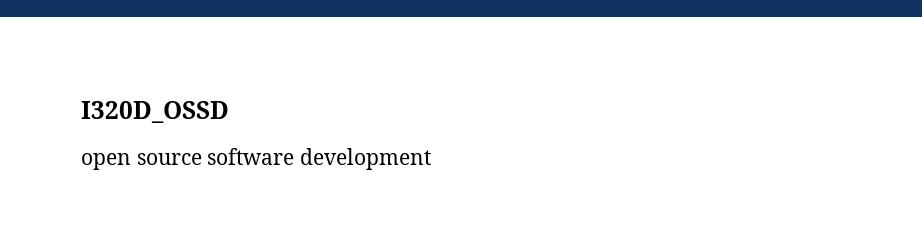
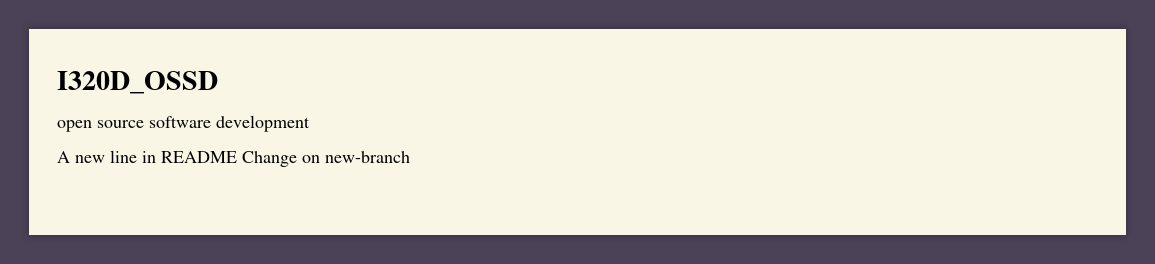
(432, 159) none -> [57,150,410,167] // A new line in README Change on new-branch

